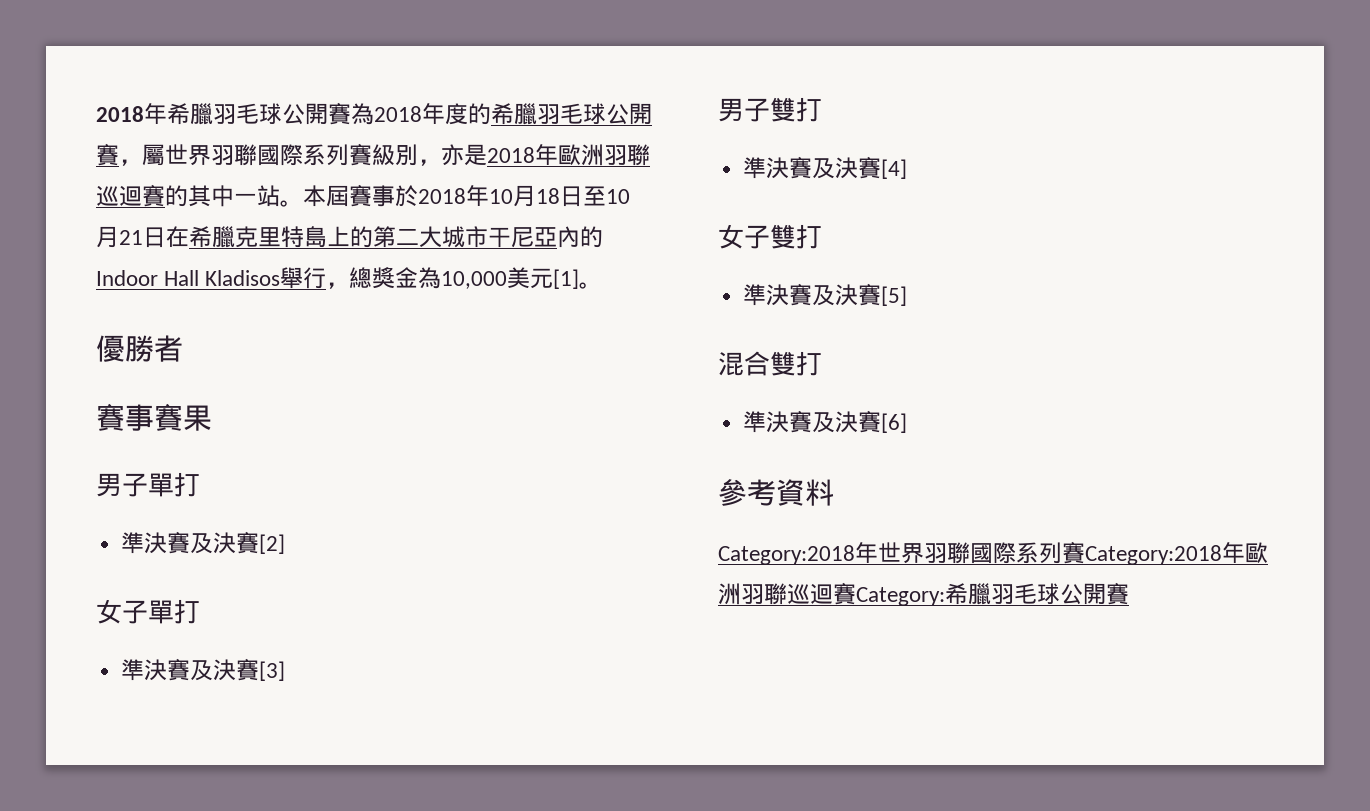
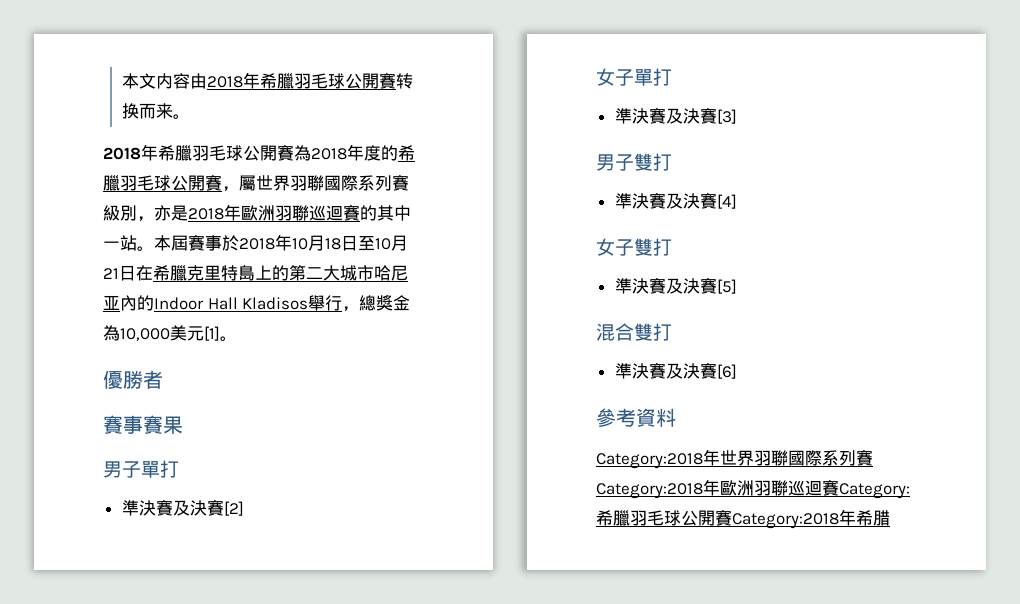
(96, 114) none -> [121,72,413,89] [121,103,190,119] 本文内容由2018年希臘羽毛球公開賽转换而来。 //
[488,227,557,248] 干尼亞 -> [374,265,408,281] [103,295,120,310] 哈尼亚
(1129, 593) none -> [732,509,890,529] Category:2018年希腊

